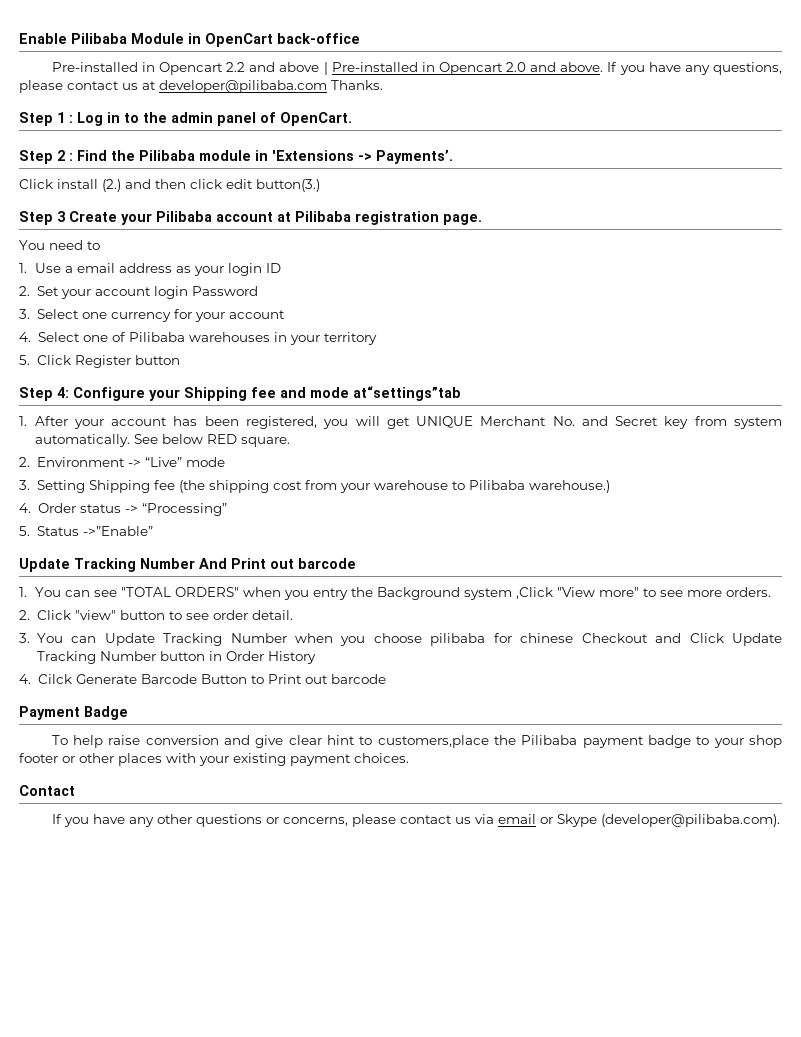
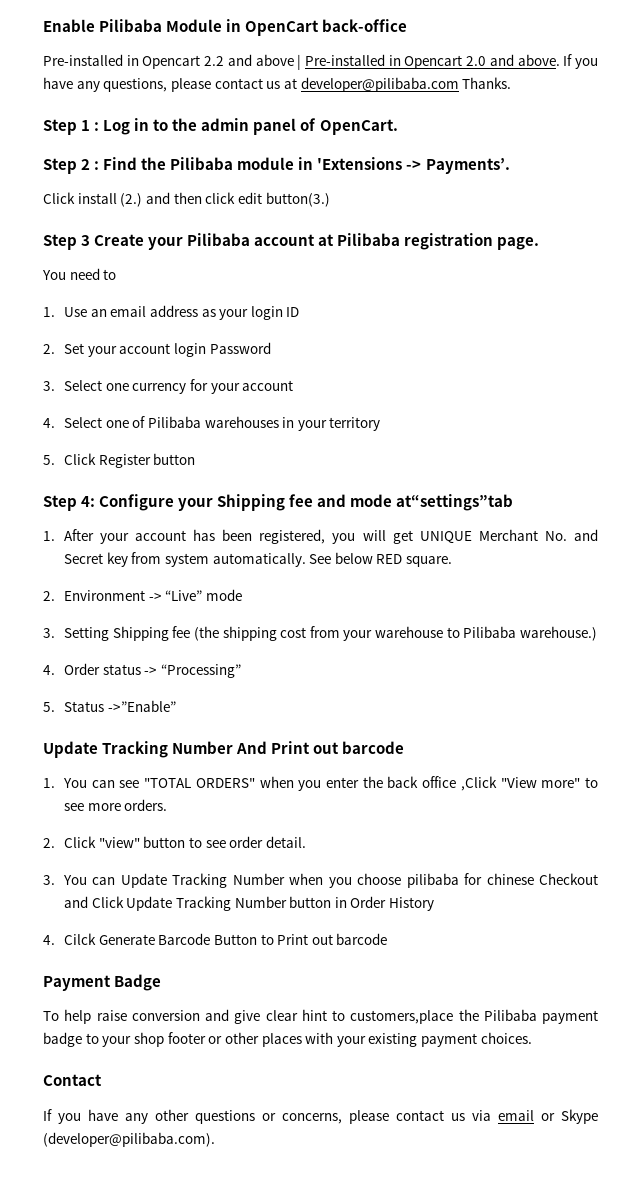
[64,266,73,273] a -> [90,309,107,317] an
[312,587,512,600] entry the Background system -> [325,776,457,788] enter the back office

